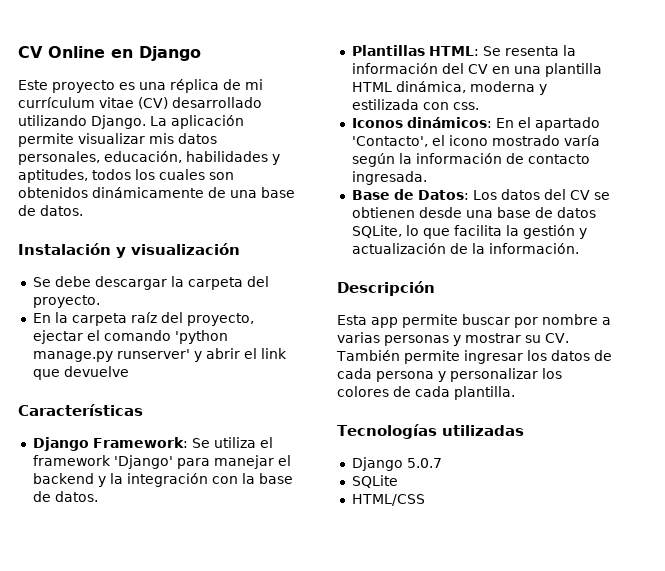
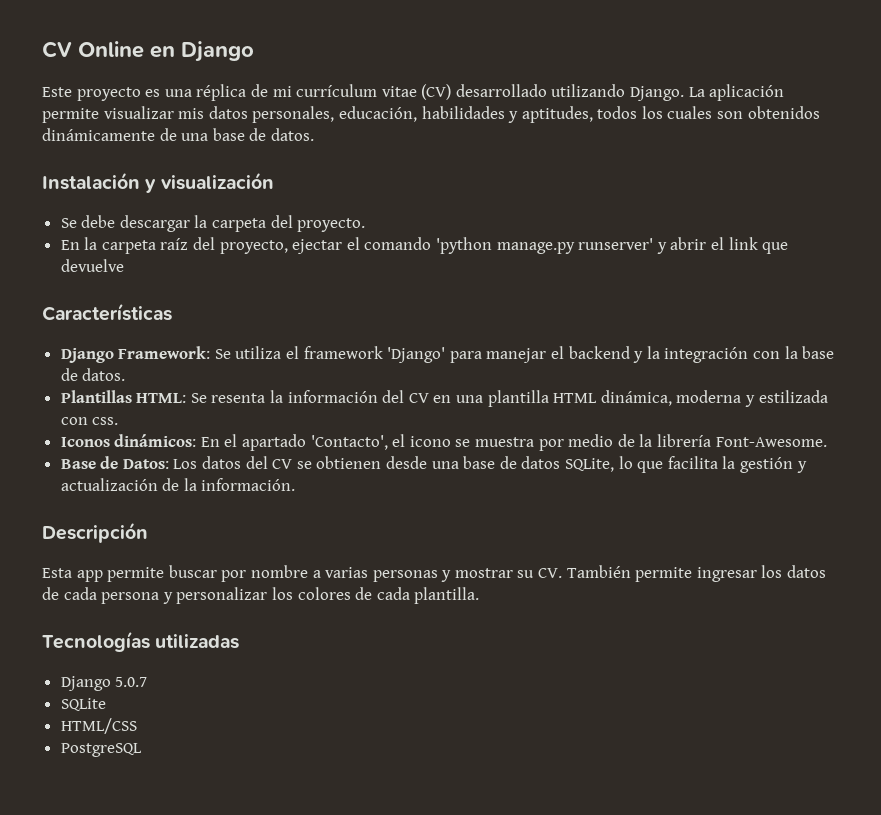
[491,135,600,146] [351,153,590,167] [351,171,427,185] mostrado varía según la información de contacto ingresada. -> [455,434,827,451] se muestra por medio de la librería Font-Awesome.
(425, 500) none -> [60,743,142,757] // PostgreSQL

